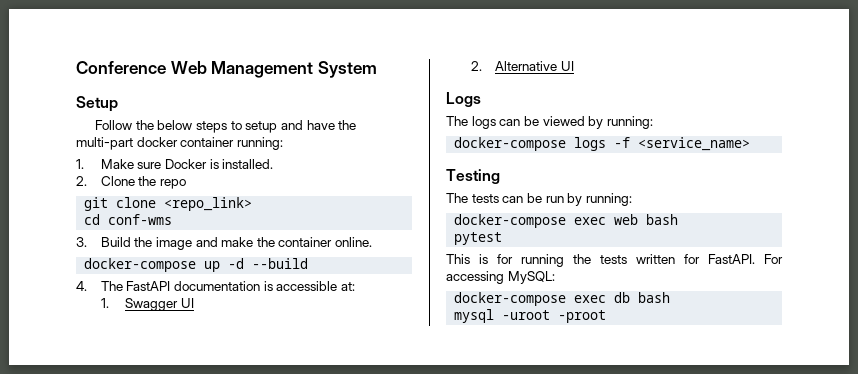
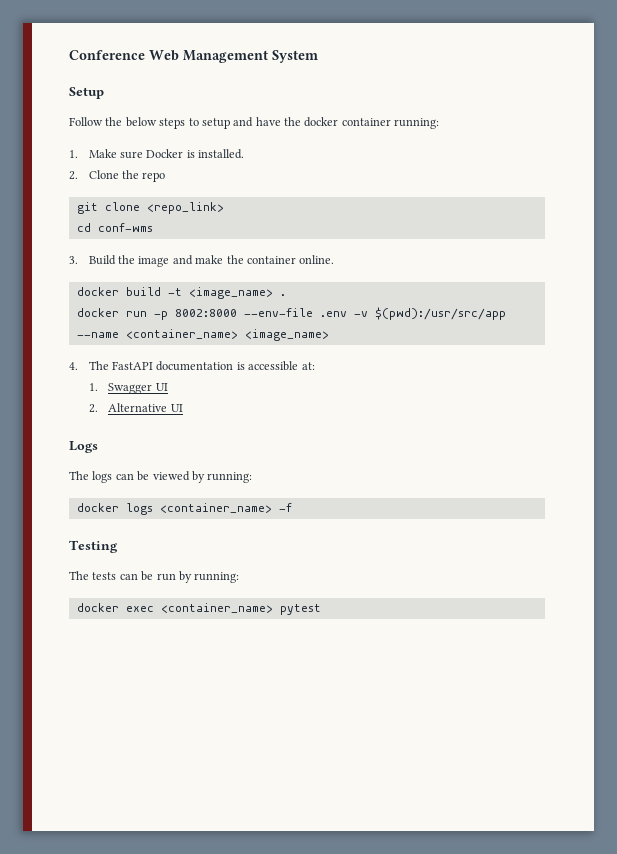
[76,137,133,150] multi-part -> (301, 121) none
[84,258,309,272] docker-compose up -d --build -> [76,287,286,299] [76,307,506,320] [76,329,329,341] docker build -t <image_name> . // docker run -p 8002:8000 --env-file .env -v $(pwd):/usr/src/app --name <container_name> <image_name>
[454,137,607,151] docker-compose logs -> [76,503,272,515] docker logs <container_name>
[638,137,751,151] <service_name> -> (292, 507) none
[454,214,679,228] [454,232,503,245] [446,254,783,267] [446,271,555,284] [454,292,671,306] [454,309,607,323] docker-compose exec web bash // pytest // This is for running the tests written for FastAPI. For accessing MySQL: // docker-compose exec db bash // mysql -uroot -proot -> [76,603,321,615] docker exec <container_name> pytest

